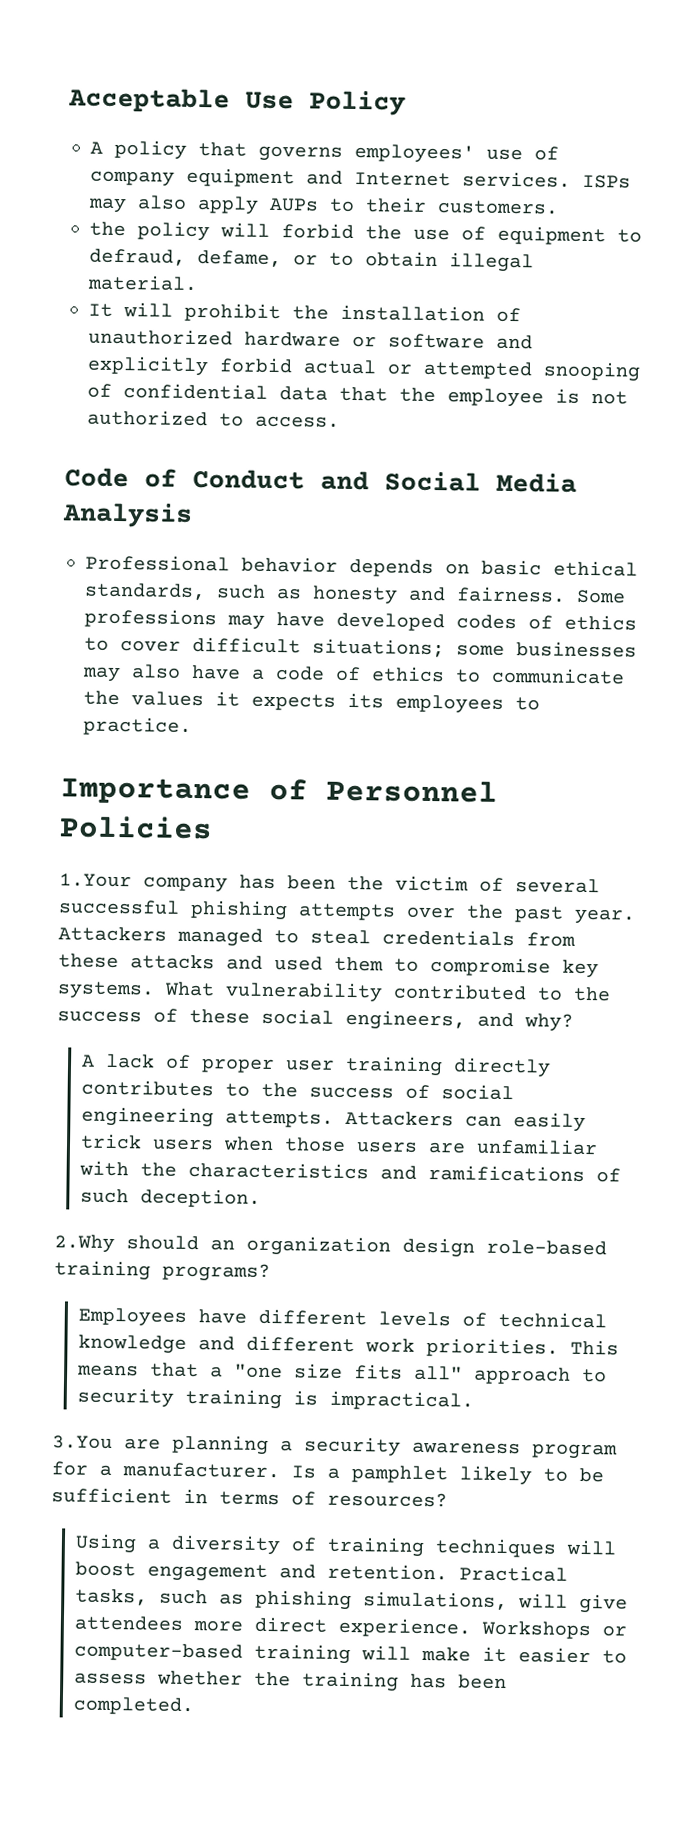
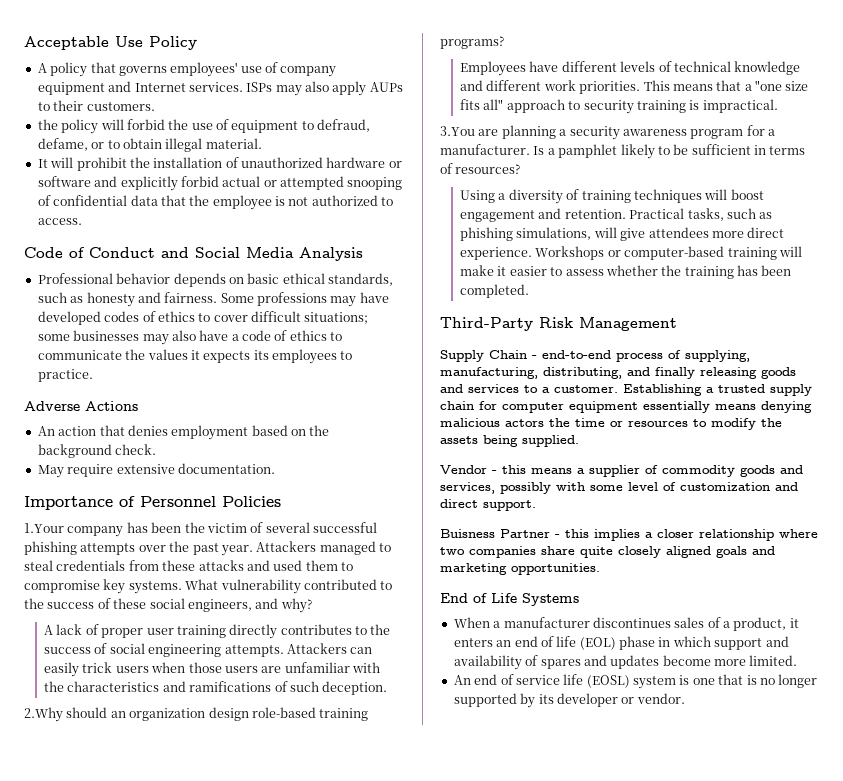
(192, 726) none -> [24,401,138,411] [37,425,330,440] [37,444,157,458] [37,463,275,478] // Adverse Actions // An action that denies employment based on the background check. // May require extensive documentation.
(195, 1706) none -> [440,317,677,331] [440,350,750,362] [440,367,796,379] [440,384,812,396] [440,401,812,413] [440,418,782,430] [440,435,579,447] [440,465,803,477] [440,482,798,494] [440,499,536,511] [440,529,818,541] [440,546,775,558] [440,563,600,575] [440,593,579,606] [453,617,799,631] [453,636,789,650] [453,655,798,670] [453,674,818,689] [453,693,685,708] // Third-Party Risk Management // Supply Chain - end-to-end process of supplying, manufacturing, distributing, and finally releasing goods and services to a customer. Establishing a trusted supply chain for computer equipment essentially means denying malicious actors the time or resources to modify the assets being supplied. // Vendor - this means a supplier of commodity goods and services, possibly with some level of customization and direct support. // Buisness Partner - this implies a closer relationship where two companies share quite closely aligned goals and marketing opportunities. // End of Life Systems // When a manufacturer discontinues sales of a product, it enters an end of life (EOL) phase in which support and availability of spares and updates become more limited. // An end of service life (EOSL) system is one that is no longer supported by its developer or vendor.

